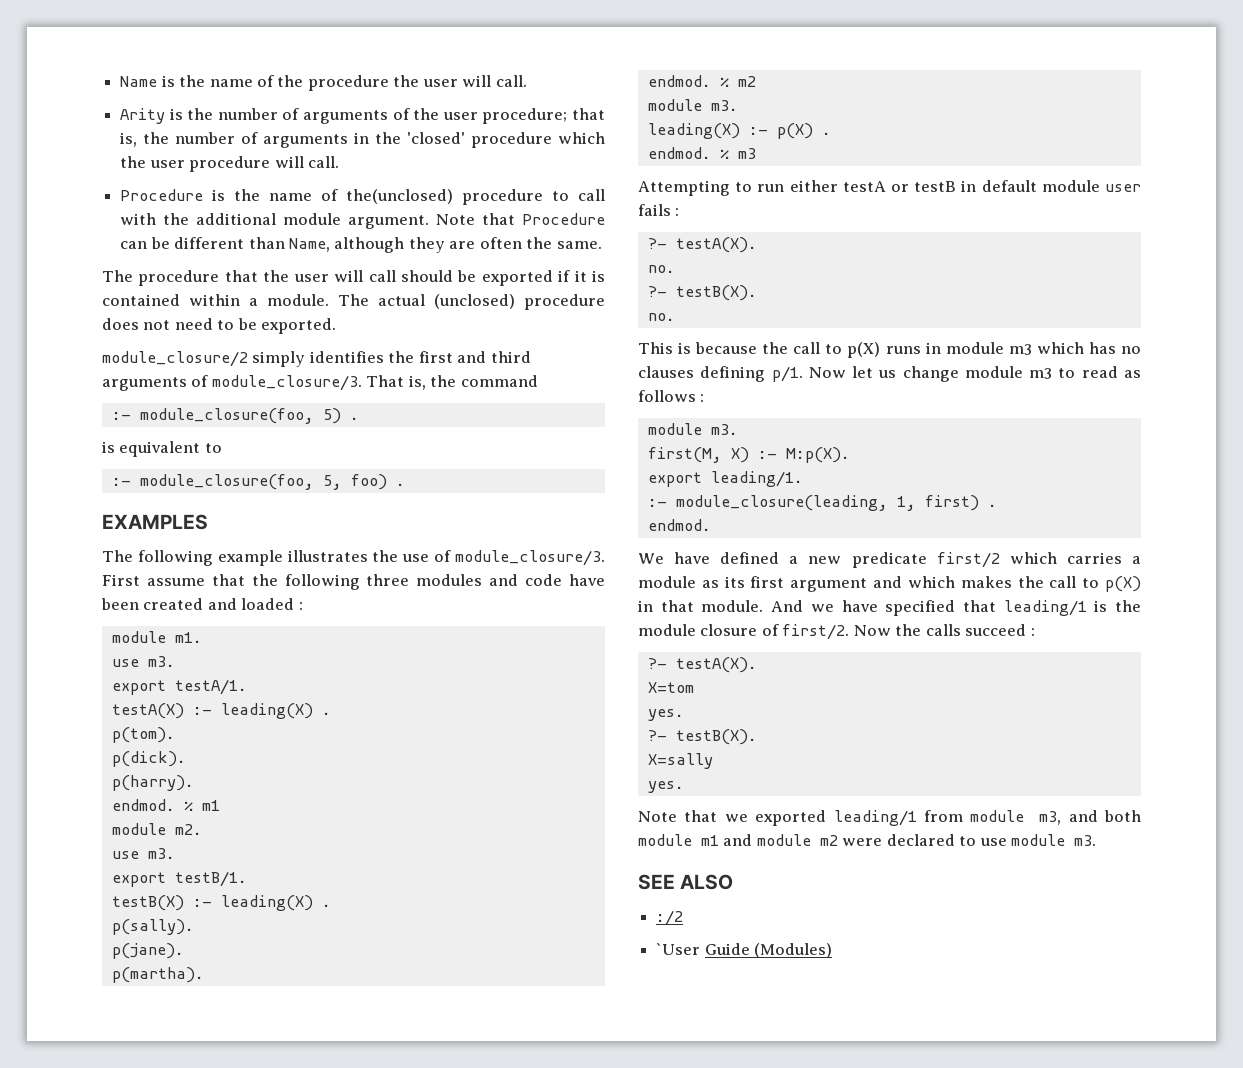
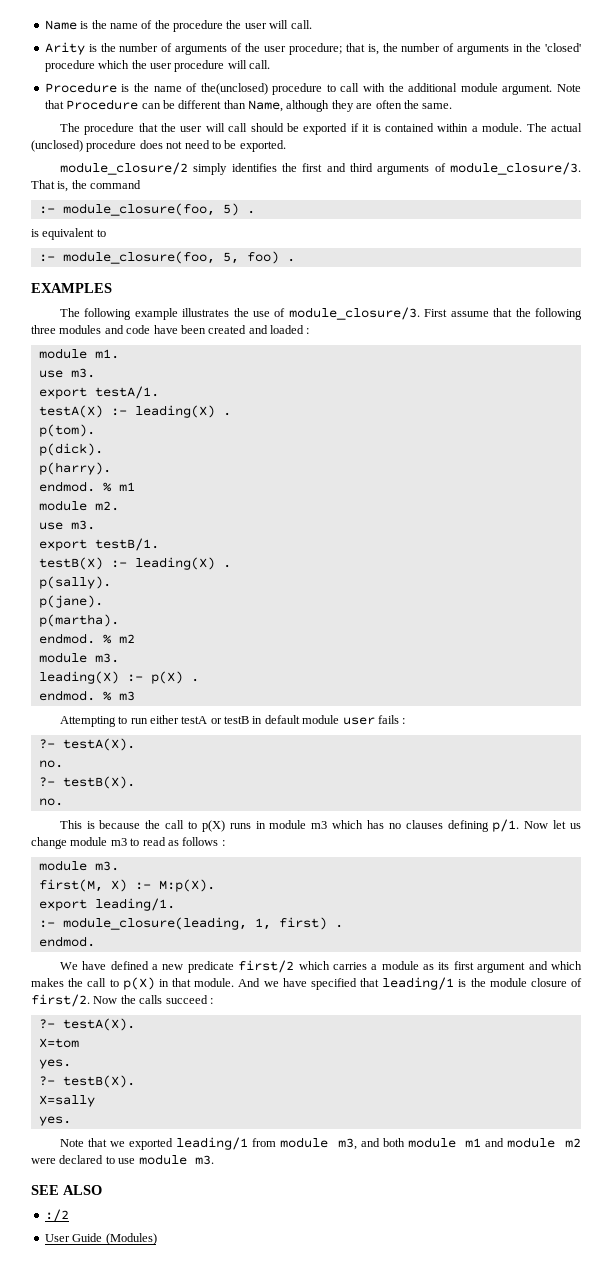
[656,943,701,955] `User -> [44,1234,70,1242] User

